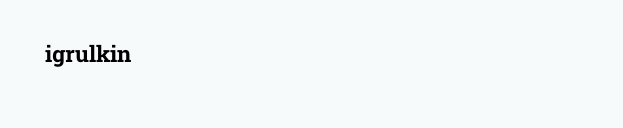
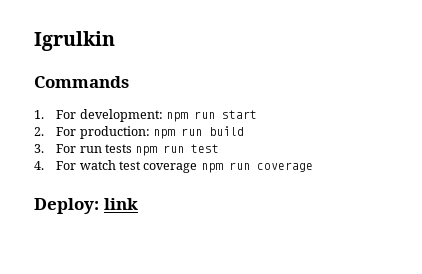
[45,44,131,67] igrulkin -> [34,31,115,51] [34,76,129,88] [34,109,258,122] [34,126,245,139] [34,144,220,156] [34,160,313,173] [34,198,138,214] Igrulkin // Commands // 1. For development: npm run start // 2. For production: npm run build // 3. For run tests npm run test // 4. For watch test coverage npm run coverage // Deploy: link

